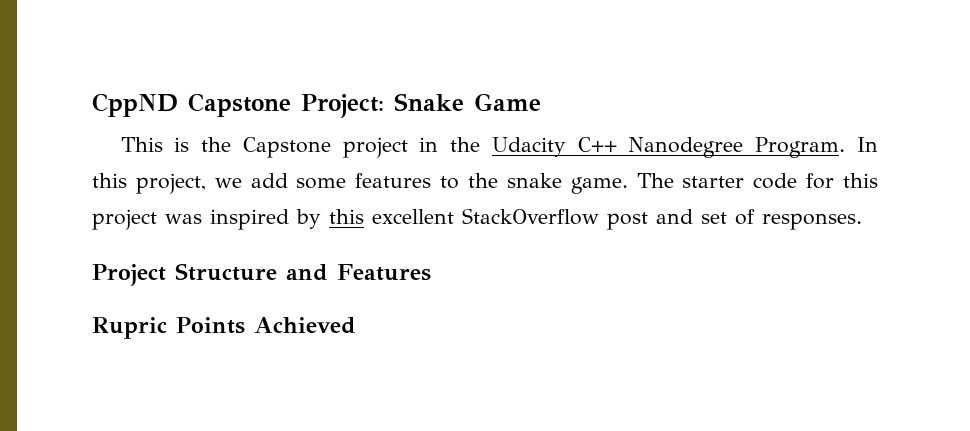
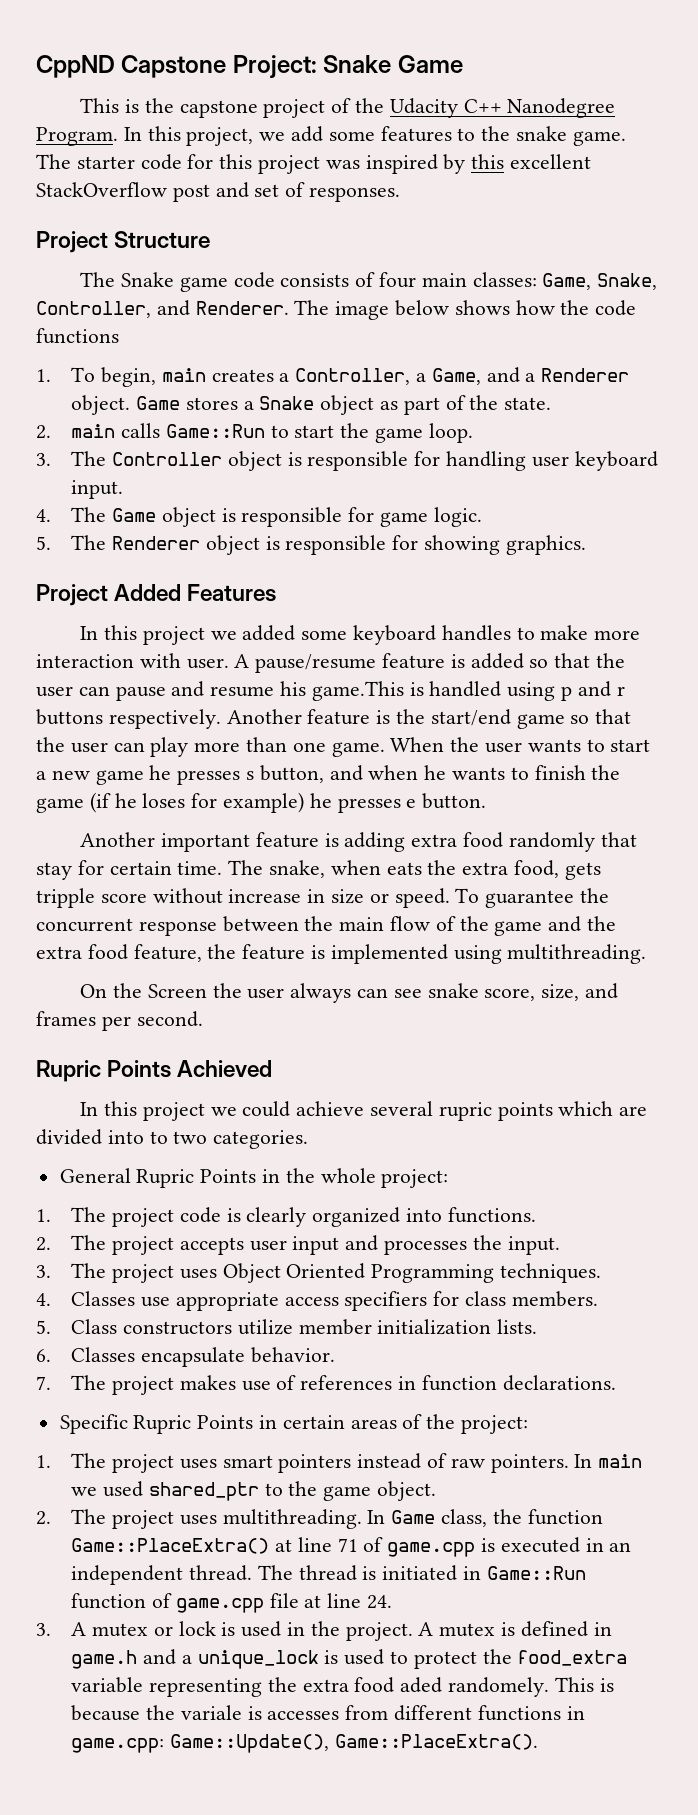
[242,137,439,158] Capstone project in -> [179,98,352,118] capstone project of
[286,264,431,281] [92,317,356,339] and Features // Rupric Points Achieved -> [80,272,658,292] [36,300,637,320] [36,328,119,344] [36,367,630,387] [71,395,552,415] [36,423,473,443] [36,451,658,471] [71,480,124,499] [36,507,482,527] [36,535,586,555] [36,584,277,606] [80,625,641,645] [36,653,626,673] [36,681,625,701] [36,709,632,729] [36,737,651,757] [36,765,621,785] [36,792,487,813] [80,832,637,852] [36,860,601,880] [36,888,610,908] [36,916,617,936] [36,944,647,964] [80,983,619,1003] [36,1011,203,1031] [36,1060,273,1082] [80,1101,648,1121] [36,1129,309,1149] [59,1168,449,1188] [36,1207,536,1227] [36,1235,560,1255] [36,1263,602,1283] [36,1291,598,1311] [36,1319,538,1335] [36,1347,335,1367] [36,1375,616,1395] [59,1414,529,1434] [36,1453,643,1473] [71,1481,437,1501] [36,1509,603,1529] [71,1537,632,1557] [71,1565,586,1585] [71,1593,393,1613] [36,1621,612,1641] [71,1649,628,1669] [71,1677,614,1697] [71,1705,585,1721] [71,1734,538,1753] // The Snake game code consists of four main classes: Game, Snake, Controller, and Renderer. The image below shows how the code functions // 1. To begin, main creates a Controller, a Game, and a Renderer object. Game stores a Snake object as part of the state. // 2. main calls Game::Run to start the game loop. // 3. The Controller object is responsible for handling user keyboard input. // 4. The Game object is responsible for game logic. // 5. The Renderer object is responsible for showing graphics. // Project Added Features // In this project we added some keyboard handles to make more interaction with user. A pause/resume feature is added so that the user can pause and resume his game.This is handled using p and r buttons respectively. Another feature is the start/end game so that the user can play more than one game. When the user wants to start a new game he presses s button, and when he wants to finish the game (if he loses for example) he presses e button. // Another important feature is adding extra food randomly that stay for certain time. The snake, when eats the extra food, gets tripple score without increase in size or speed. To guarantee the concurrent response between the main flow of the game and the extra food feature, the feature is implemented using multithreading. // On the Screen the user always can see snake score, size, and frames per second. // Rupric Points Achieved // In this project we could achieve several rupric points which are divided into to two categories. // General Rupric Points in the whole project: // 1. The project code is clearly organized into functions. // 2. The project accepts user input and processes the input. // 3. The project uses Object Oriented Programming techniques. // 4. Classes use appropriate access specifiers for class members. // 5. Class constructors utilize member initialization lists. // 6. Classes encapsulate behavior. // 7. The project makes use of references in function declarations. // Specific Rupric Points in certain areas of the project: // 1. The project uses smart pointers instead of raw pointers. In main we used shared_ptr to the game object. // 2. The project uses multithreading. In Game class, the function Game::PlaceExtra() at line 71 of game.cpp is executed in an independent thread. The thread is initiated in Game::Run function of game.cpp file at line 24. // 3. A mutex or lock is used in the project. A mutex is defined in game.h and a unique_lock is used to protect the food_extra variable representing the extra food aded randomely. This is because the variale is accesses from different functions in game.cpp: Game::Update(), Game::PlaceExtra().

